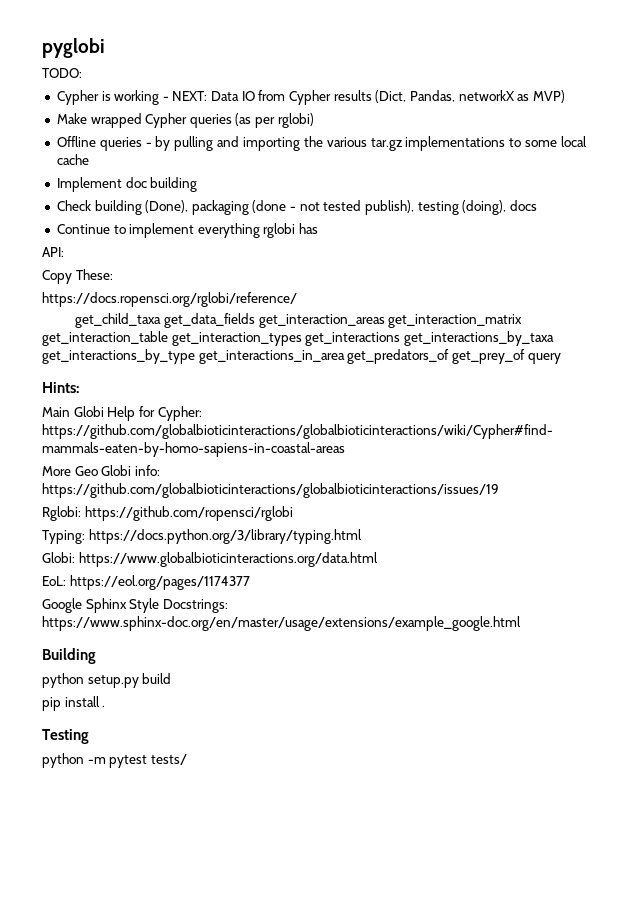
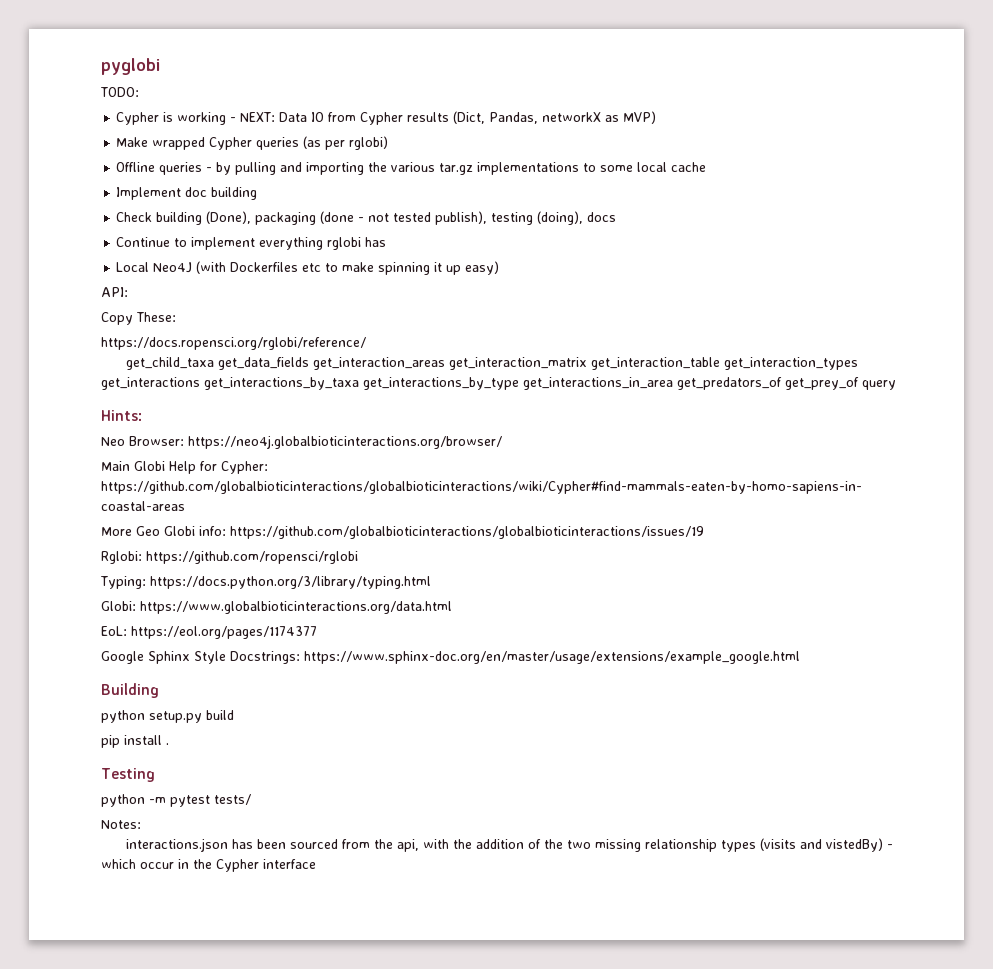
(319, 228) none -> [116,261,500,275] // Local Neo4J (with Dockerfiles etc to make spinning it up easy)
(79, 387) none -> [101,435,502,449] // Neo Browser: https://neo4j.globalbioticinteractions.org/browser/
(187, 759) none -> [101,820,141,829] [125,838,893,852] [101,859,316,872] // Notes: // interactions.json has been sourced from the api, with the addition of the two missing relationship types (visits and vistedBy) - which occur in the Cypher interface

